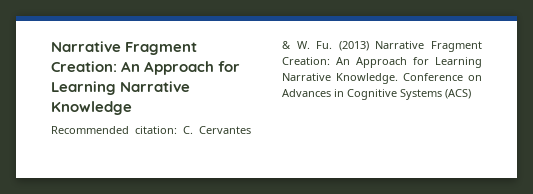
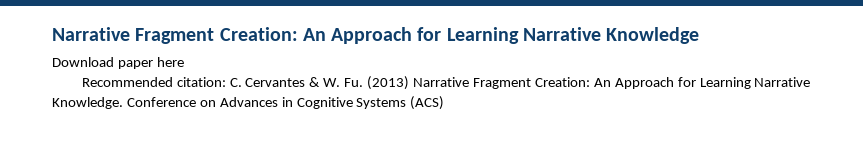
(132, 108) none -> [52,57,184,69] // Download paper here

